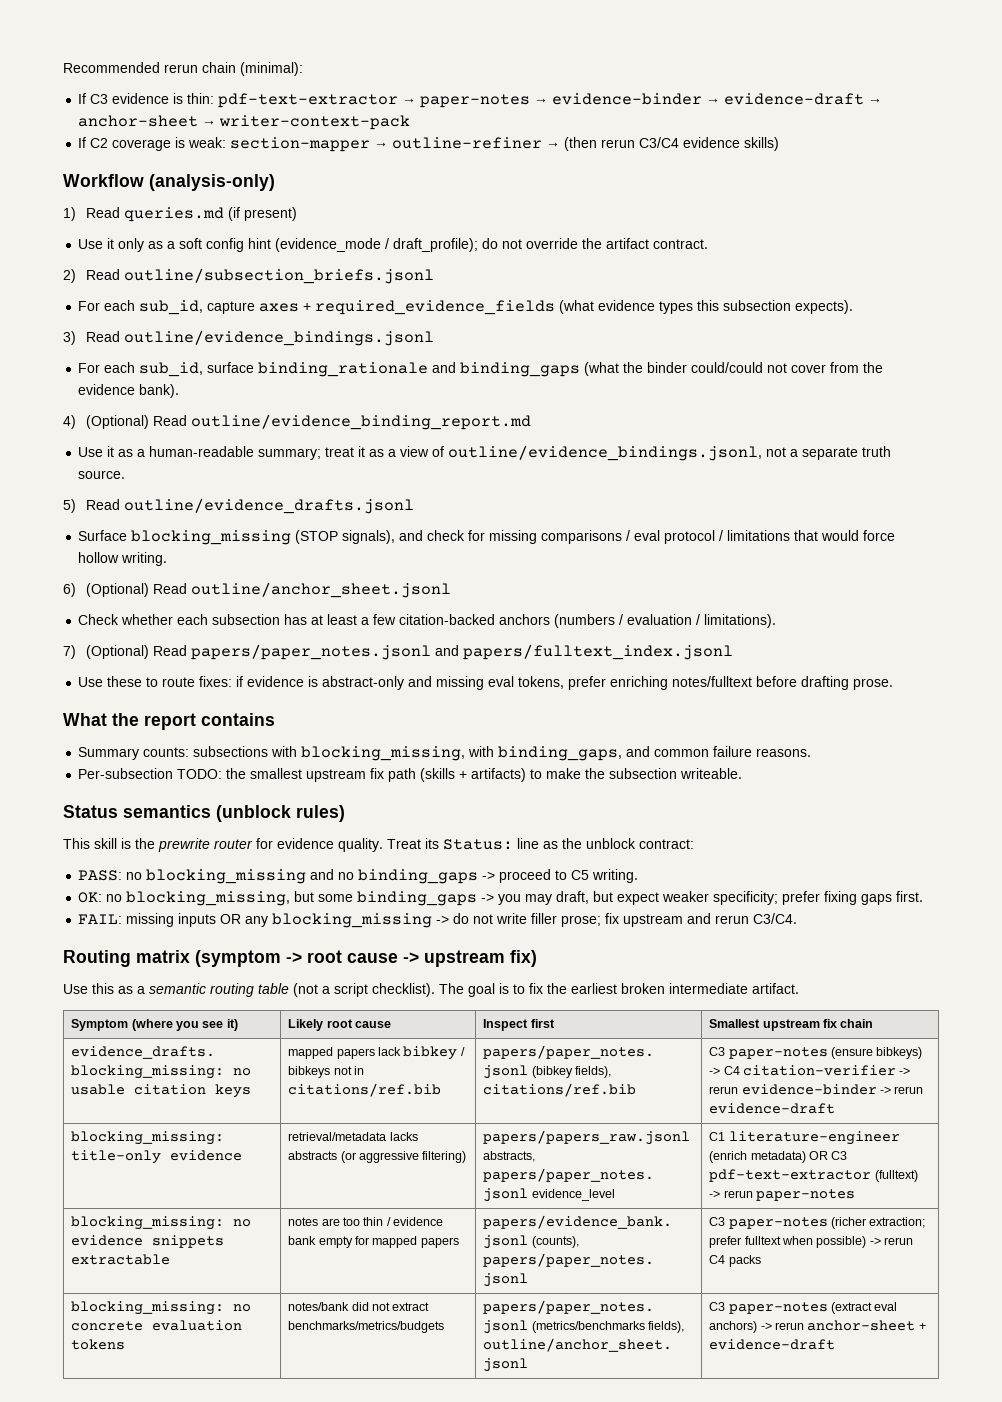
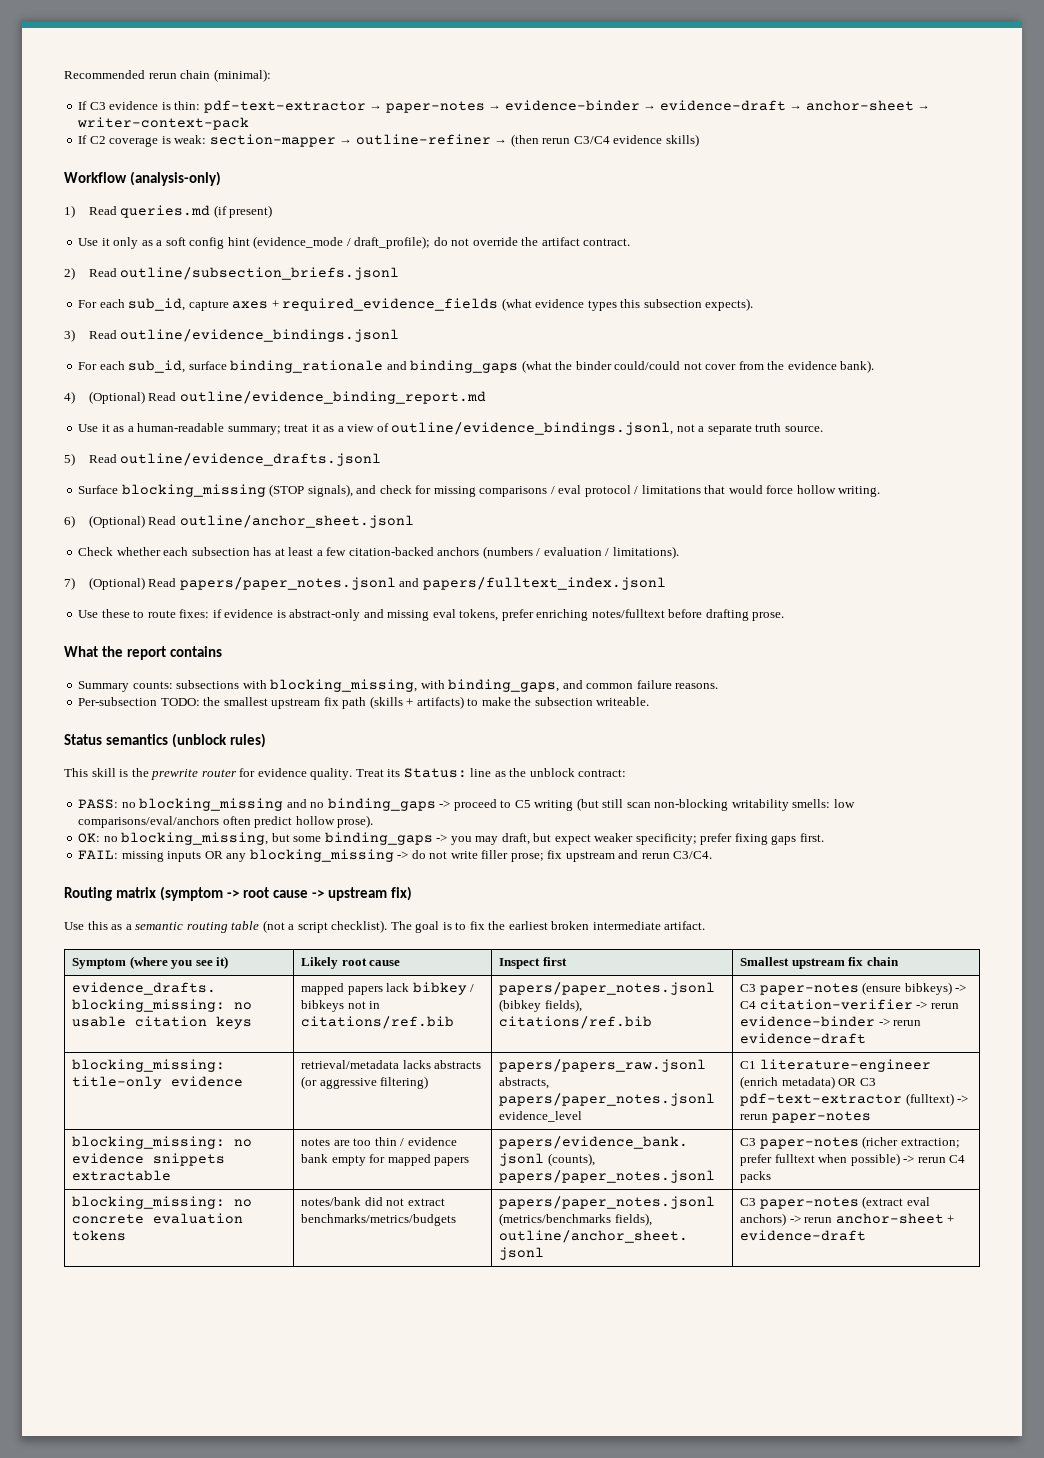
[592,869,639,883] writing. -> [534,798,855,811] [78,815,374,828] writing (but still scan non-blocking writability smells: low comparisons/eval/anchors often predict hollow prose).

